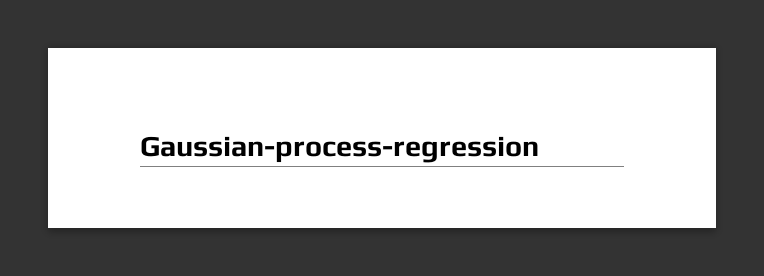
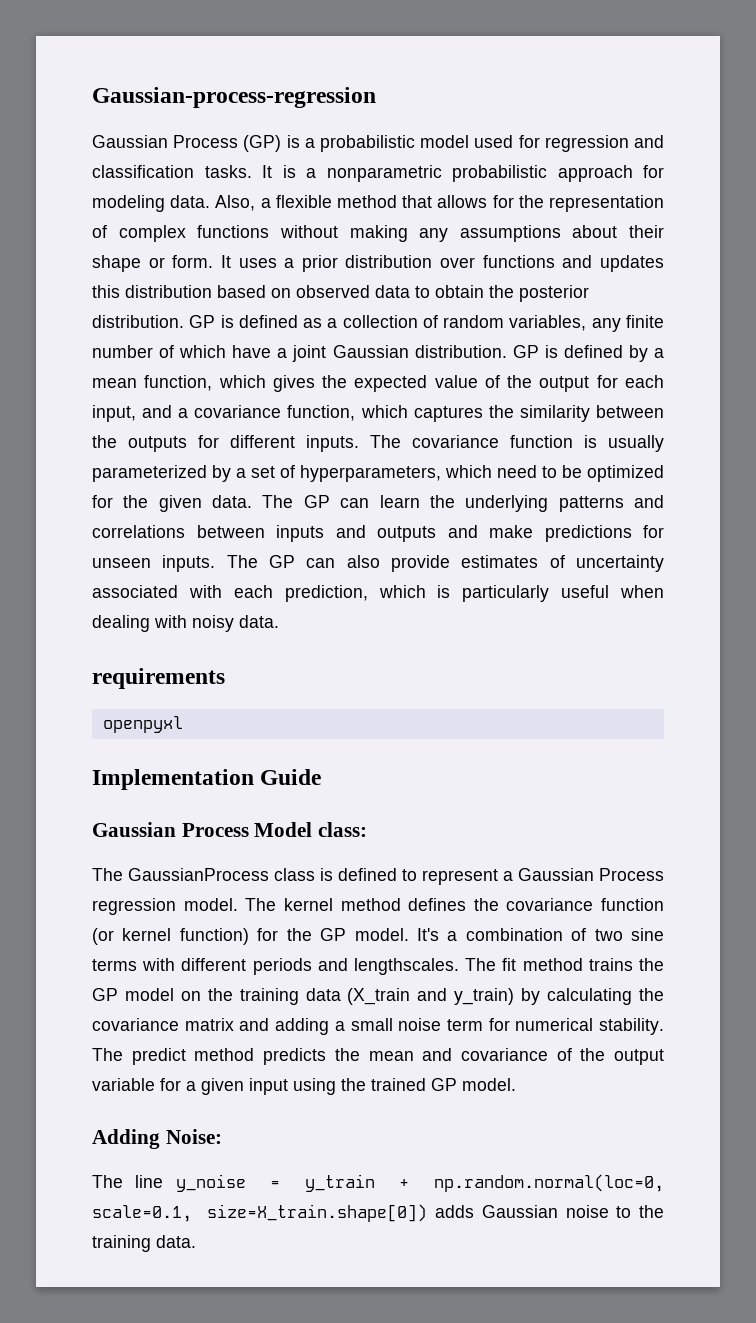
(539, 149) none -> [92,135,664,152] [92,165,664,182] [92,195,664,212] [92,225,664,242] [92,255,664,272] [92,285,589,302] [92,315,664,332] [92,345,664,362] [92,375,664,392] [92,405,664,422] [92,435,664,452] [92,465,664,482] [92,495,665,512] [92,525,664,542] [92,555,664,572] [92,585,664,602] [92,615,279,632] [92,668,225,689] [102,716,183,733] [92,769,322,790] [92,822,368,837] [92,868,664,885] [92,898,664,915] [92,928,664,945] [92,958,664,975] [92,988,665,1005] [92,1018,664,1035] [92,1048,664,1065] [92,1078,516,1095] [92,1129,222,1149] [92,1174,664,1192] [92,1204,664,1222] [92,1235,196,1252] // Gaussian Process (GP) is a probabilistic model used for regression and classification tasks. It is a nonparametric probabilistic approach for modeling data. Also, a flexible method that allows for the representation of complex functions without making any assumptions about their shape or form. It uses a prior distribution over functions and updates this distribution based on observed data to obtain the posterior distribution. GP is defined as a collection of random variables, any finite number of which have a joint Gaussian distribution. GP is defined by a mean function, which gives the expected value of the output for each input, and a covariance function, which captures the similarity between the outputs for different inputs. The covariance function is usually parameterized by a set of hyperparameters, which need to be optimized for the given data. The GP can learn the underlying patterns and correlations between inputs and outputs and make predictions for unseen inputs. The GP can also provide estimates of uncertainty associated with each prediction, which is particularly useful when dealing with noisy data. // requirements // openpyxl // Implementation Guide // Gaussian Process Model class: // The GaussianProcess class is defined to represent a Gaussian Process regression model. The kernel method defines the covariance function (or kernel function) for the GP model. It's a combination of two sine terms with different periods and lengthscales. The fit method trains the GP model on the training data (X_train and y_train) by calculating the covariance matrix and adding a small noise term for numerical stability. The predict method predicts the mean and covariance of the output variable for a given input using the trained GP model. // Adding Noise: // The line y_noise = y_train + np.random.normal(loc=0, scale=0.1, size=X_train.shape[0]) adds Gaussian noise to the training data.

